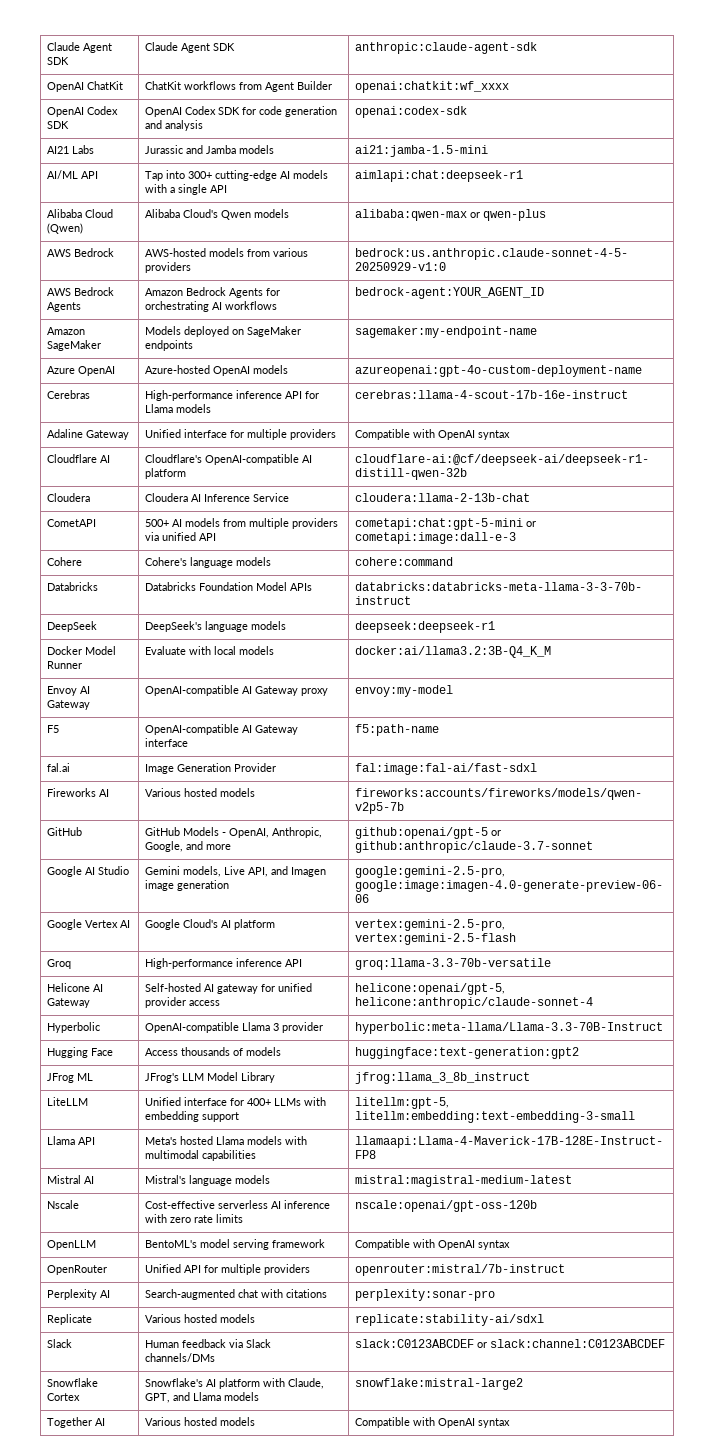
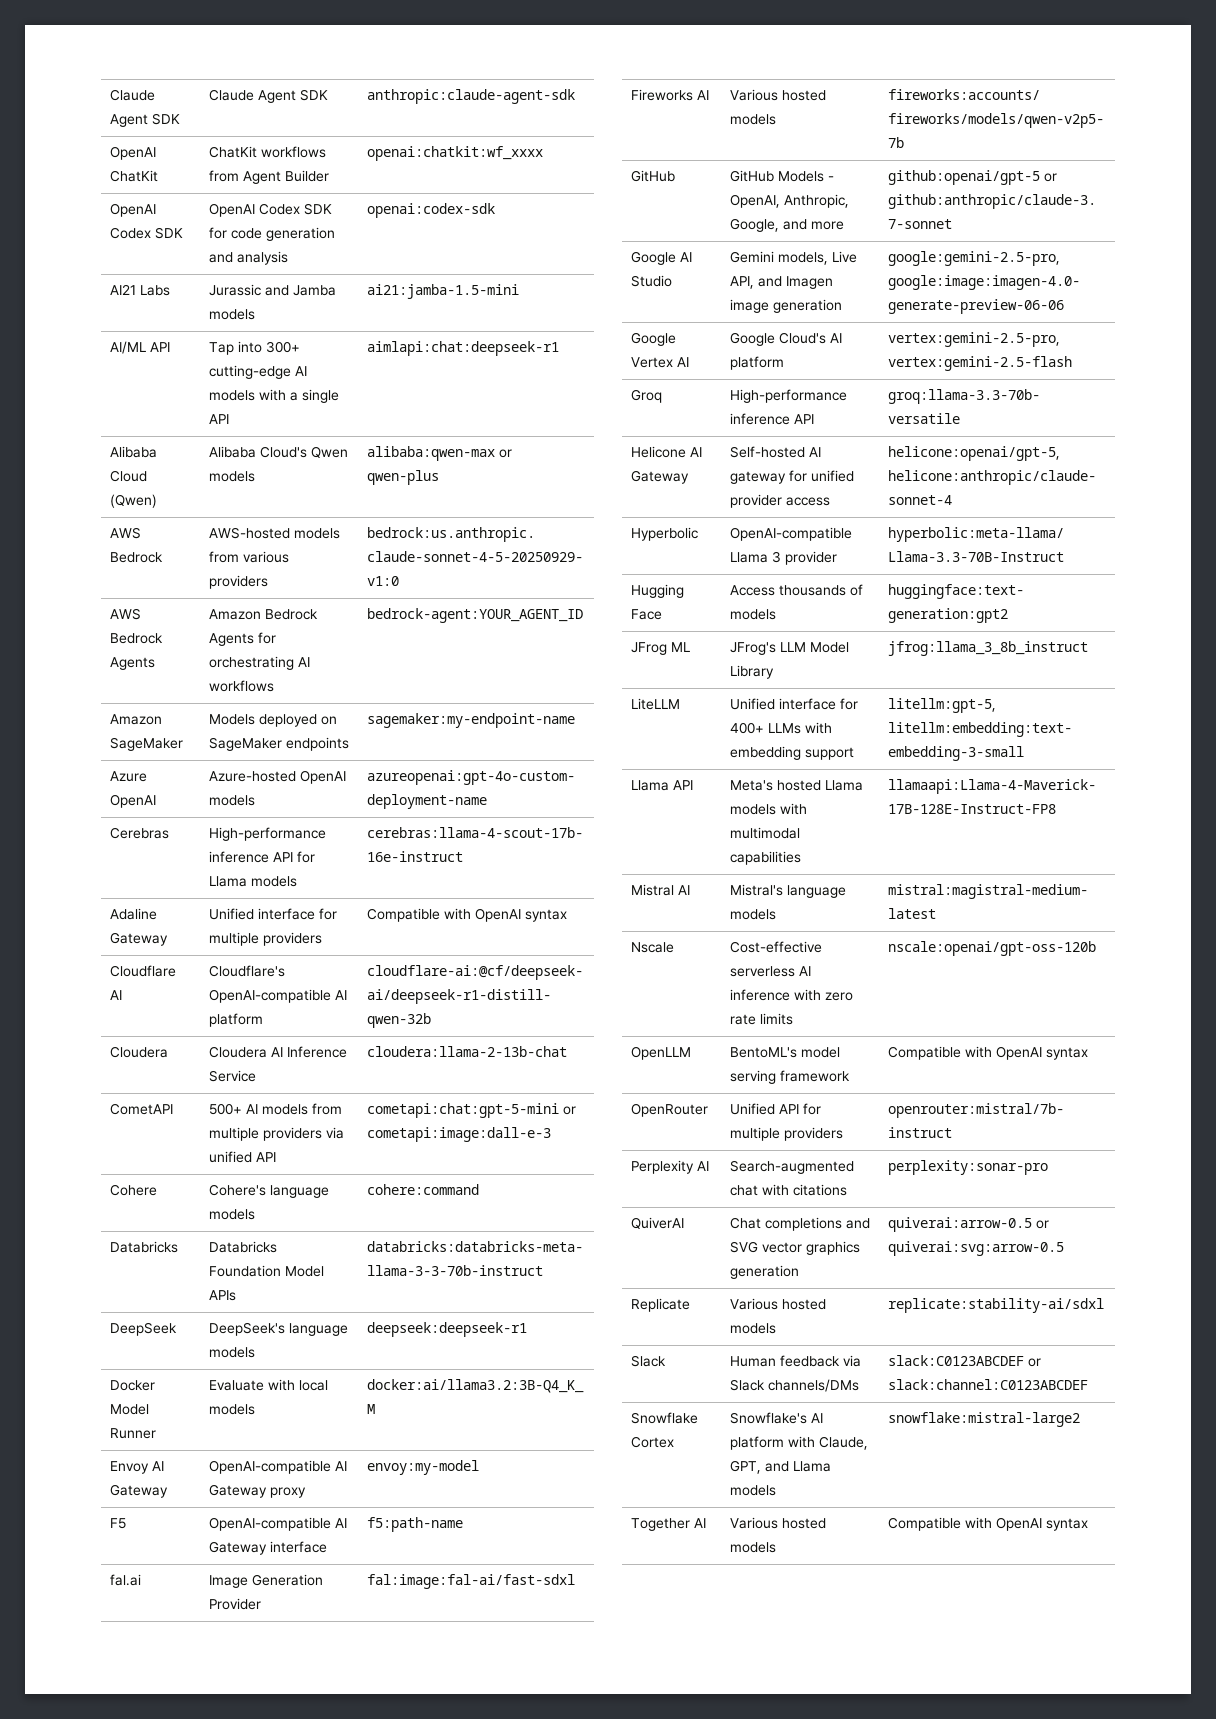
(495, 1295) none -> [631,1217,685,1229] [730,1217,871,1231] [730,1241,861,1255] [730,1265,800,1279] [888,1217,1050,1232] [888,1241,1065,1256] // QuiverAI | Chat completions and SVG vector graphics generation | quiverai:arrow-0.5 or quiverai:svg:arrow-0.5

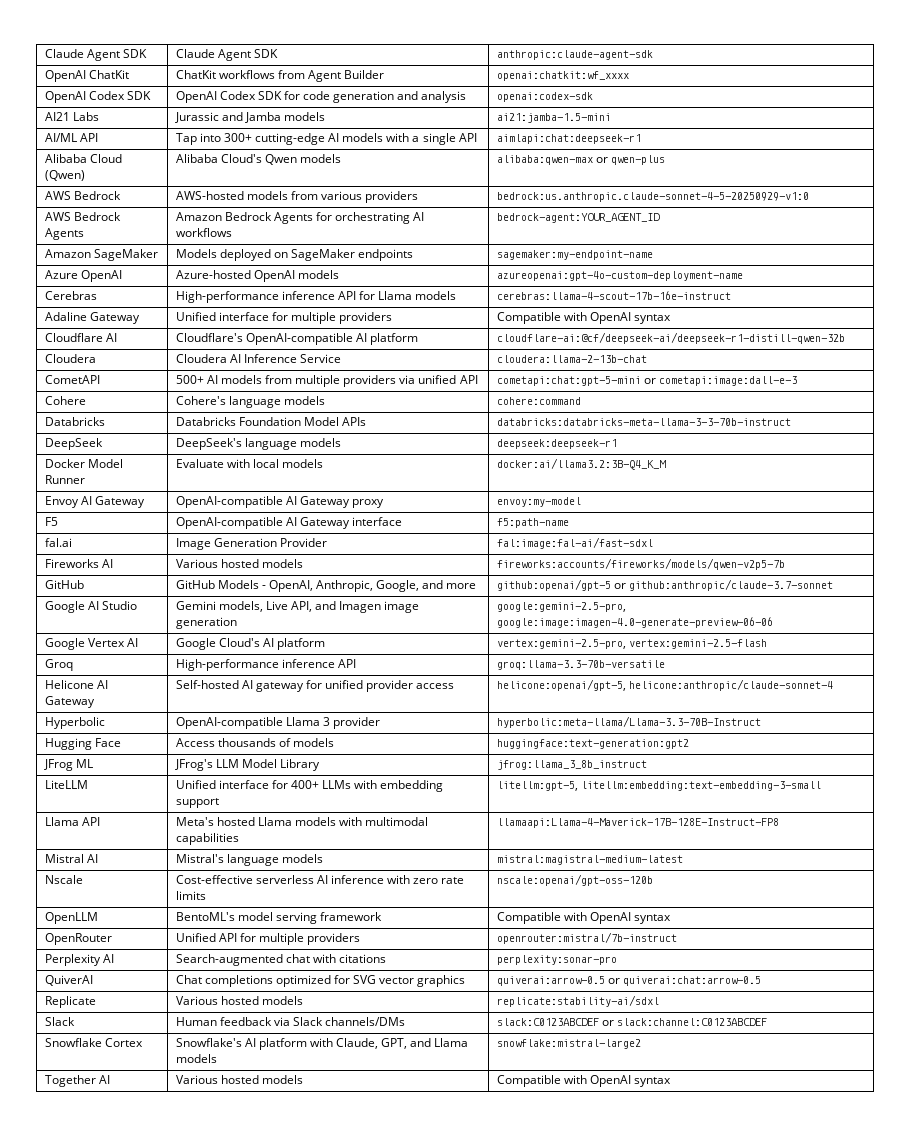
[846,1218,871,1229] and -> [275,975,351,987] optimized for
[730,1265,800,1279] generation -> (466, 981) none
[888,1241,1065,1256] quiverai:svg:arrow-0.5 -> [622,976,761,986] quiverai:chat:arrow-0.5

